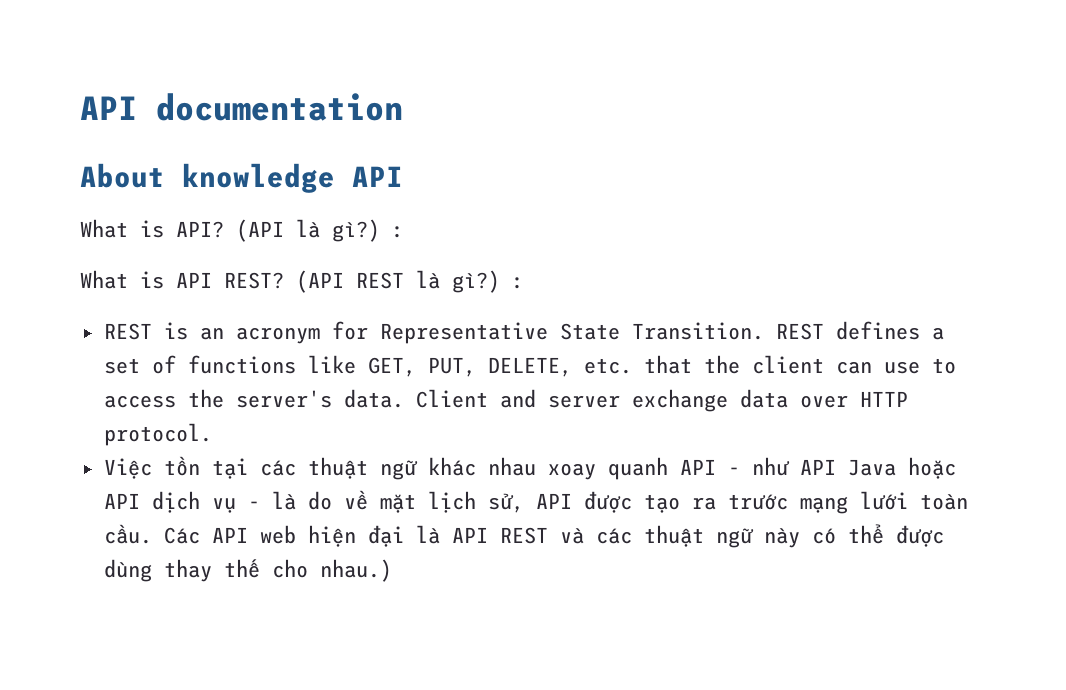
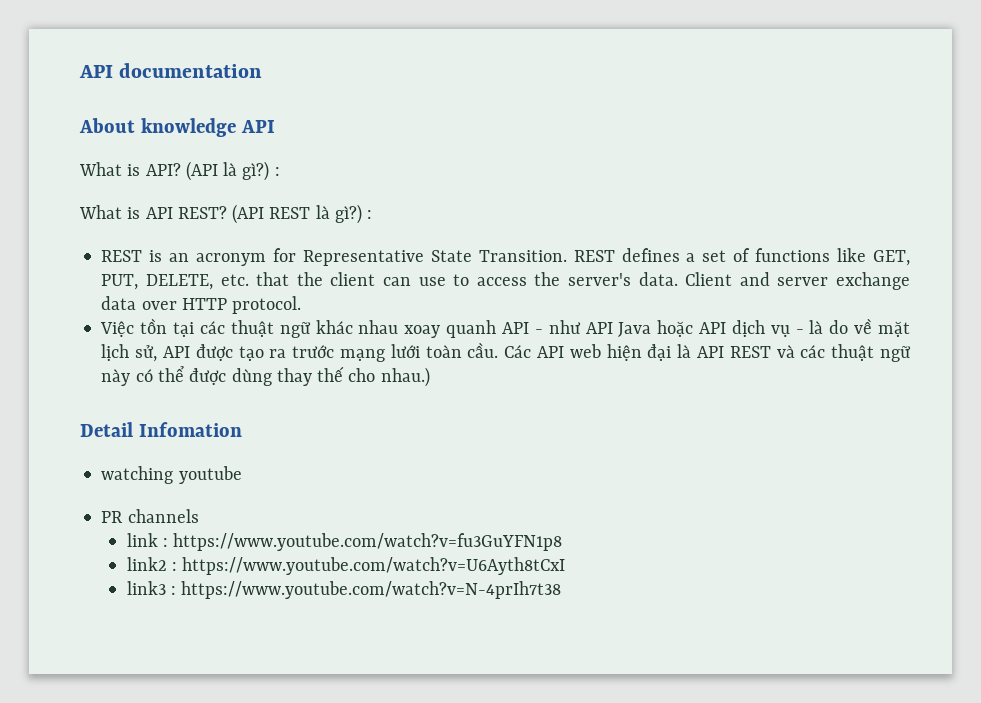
(392, 570) none -> [80,422,242,437] [101,466,242,484] [101,509,199,523] [126,533,563,551] [126,557,566,575] [126,581,562,599] // Detail Infomation // watching youtube // PR channels // link : https://www.youtube.com/watch?v=fu3GuYFN1p8 // link2 : https://www.youtube.com/watch?v=U6Ayth8tCxI // link3 : https://www.youtube.com/watch?v=N-4prIh7t38

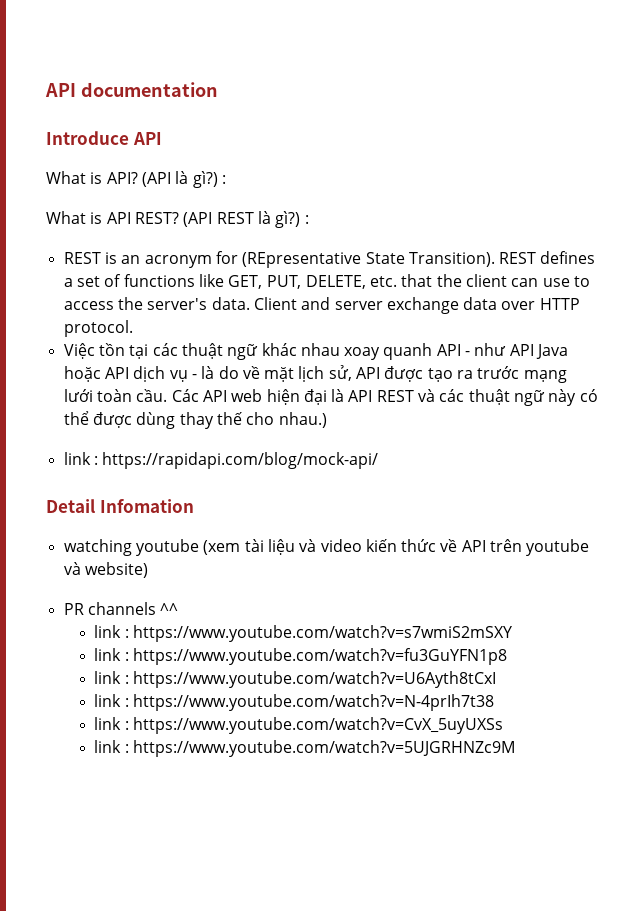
[79,118,236,137] About knowledge -> [46,131,129,145] Introduce
[302,250,567,266] Representative State Transition. -> [242,252,495,268] (REpresentative State Transition).
(430, 377) none -> [63,452,379,469] // link : https://rapidapi.com/blog/mock-api/
[101,509,199,523] // PR channels -> [203,539,590,556] [63,562,148,578] [63,602,179,615] [94,625,513,642] (xem tài liệu và video kiến thức về API trên youtube và website) // PR channels ^^ // link : https://www.youtube.com/watch?v=s7wmiS2mSXY
[126,557,167,571] link2 -> [94,671,122,684] link
[126,581,166,595] link3 -> [94,694,122,707] link
(562, 590) none -> [94,717,504,734] [94,740,516,757] // link : https://www.youtube.com/watch?v=CvX_5uyUXSs // link : https://www.youtube.com/watch?v=5UJGRHNZc9M

